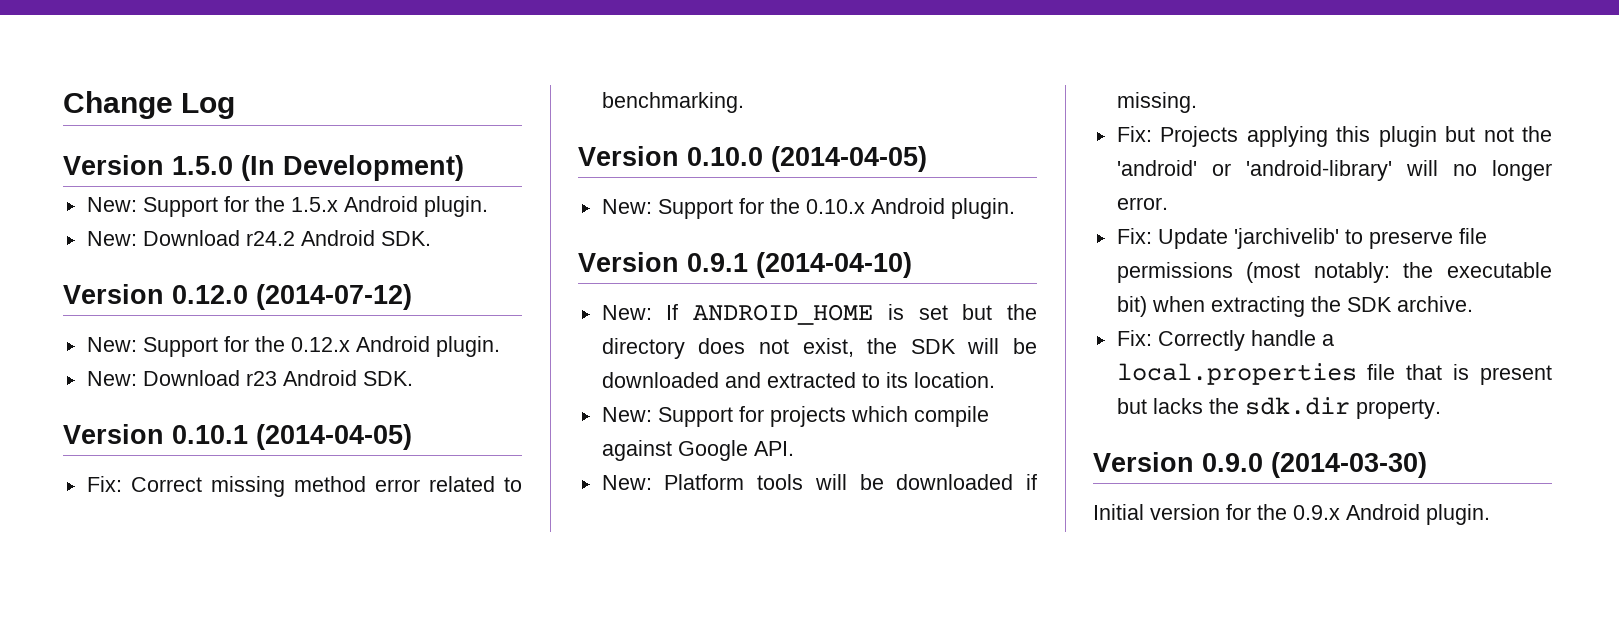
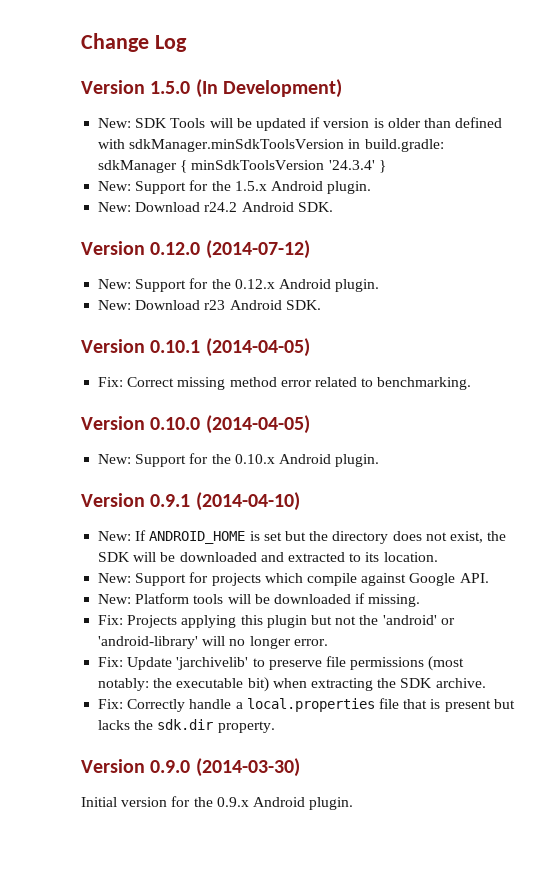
(464, 168) none -> [98,117,503,131] [98,139,444,152] [98,160,386,173] // New: SDK Tools will be updated if version is older than defined with sdkManager.minSdkToolsVersion in build.gradle: sdkManager { minSdkToolsVersion '24.3.4' }

